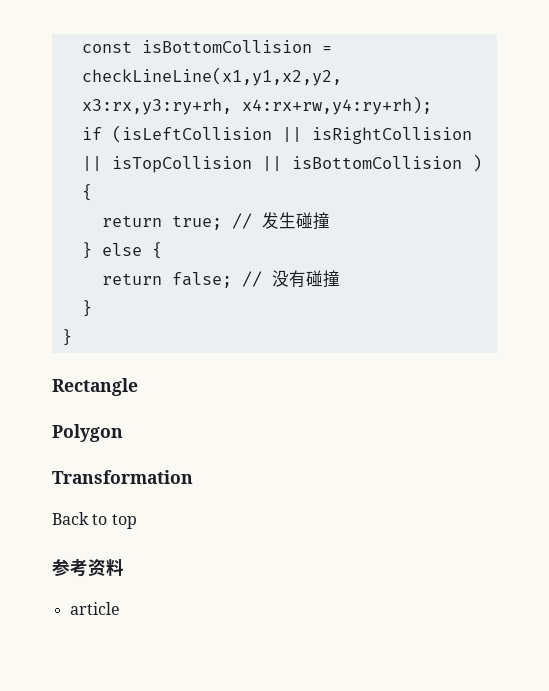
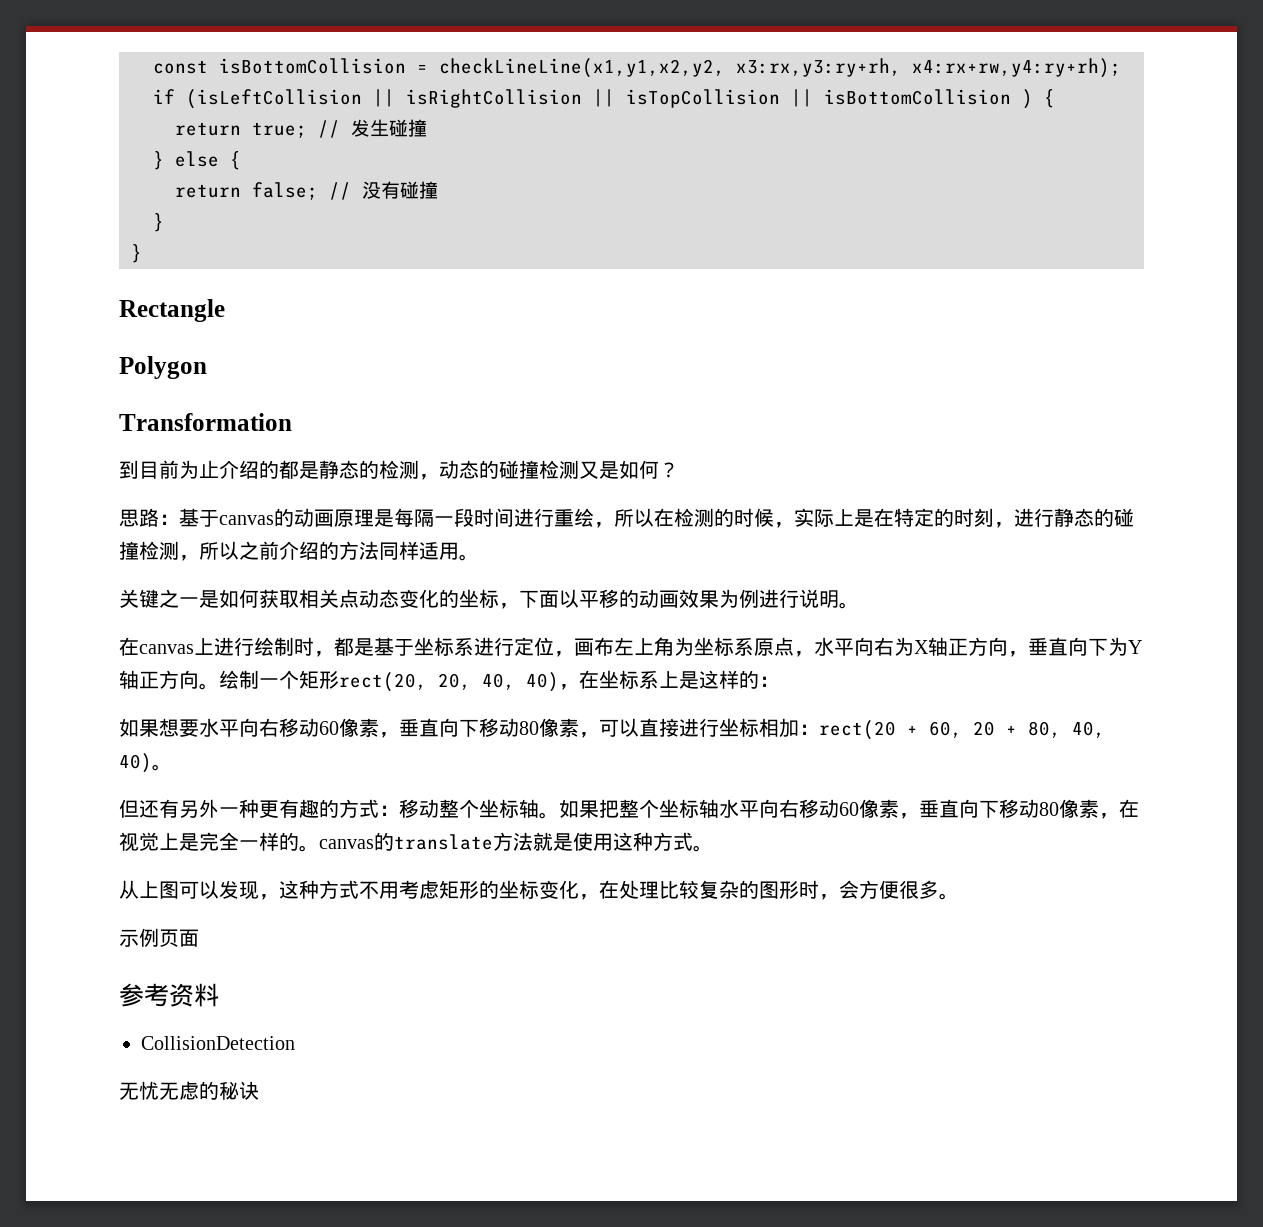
[52,512,137,529] [52,559,124,577] [69,602,120,615] Back to top // 参考资料 // article -> [119,460,679,480] [119,508,1134,528] [119,541,479,561] [119,589,859,609] [119,637,1142,657] [119,670,779,692] [119,718,1105,740] [119,753,172,773] [119,799,1139,819] [119,832,713,852] [119,880,959,900] [119,928,199,947] [119,983,219,1007] [141,1036,295,1050] [119,1081,259,1100] 到目前为止介绍的都是静态的检测，动态的碰撞检测又是如何？ // 思路：基于canvas的动画原理是每隔一段时间进行重绘，所以在检测的时候，实际上是在特定的时刻，进行静态的碰撞检测，所以之前介绍的方法同样适用。 // 关键之一是如何获取相关点动态变化的坐标，下面以平移的动画效果为例进行说明。 // 在canvas上进行绘制时，都是基于坐标系进行定位，画布左上角为坐标系原点，水平向右为X轴正方向，垂直向下为Y轴正方向。绘制一个矩形rect(20, 20, 40, 40)，在坐标系上是这样的： // 如果想要水平向右移动60像素，垂直向下移动80像素，可以直接进行坐标相加：rect(20 + 60, 20 + 80, 40, 40)。 // 但还有另外一种更有趣的方式：移动整个坐标轴。如果把整个坐标轴水平向右移动60像素，垂直向下移动80像素，在视觉上是完全一样的。canvas的translate方法就是使用这种方式。 // 从上图可以发现，这种方式不用考虑矩形的坐标变化，在处理比较复杂的图形时，会方便很多。 // 示例页面 // 参考资料 // CollisionDetection // 无忧无虑的秘诀

